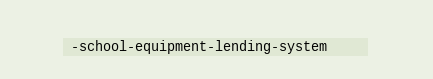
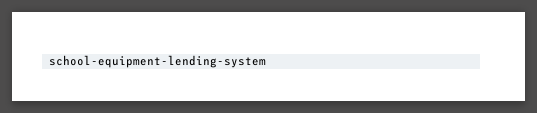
[70,40,327,54] -school-equipment-lending-system -> [48,55,266,68] school-equipment-lending-system

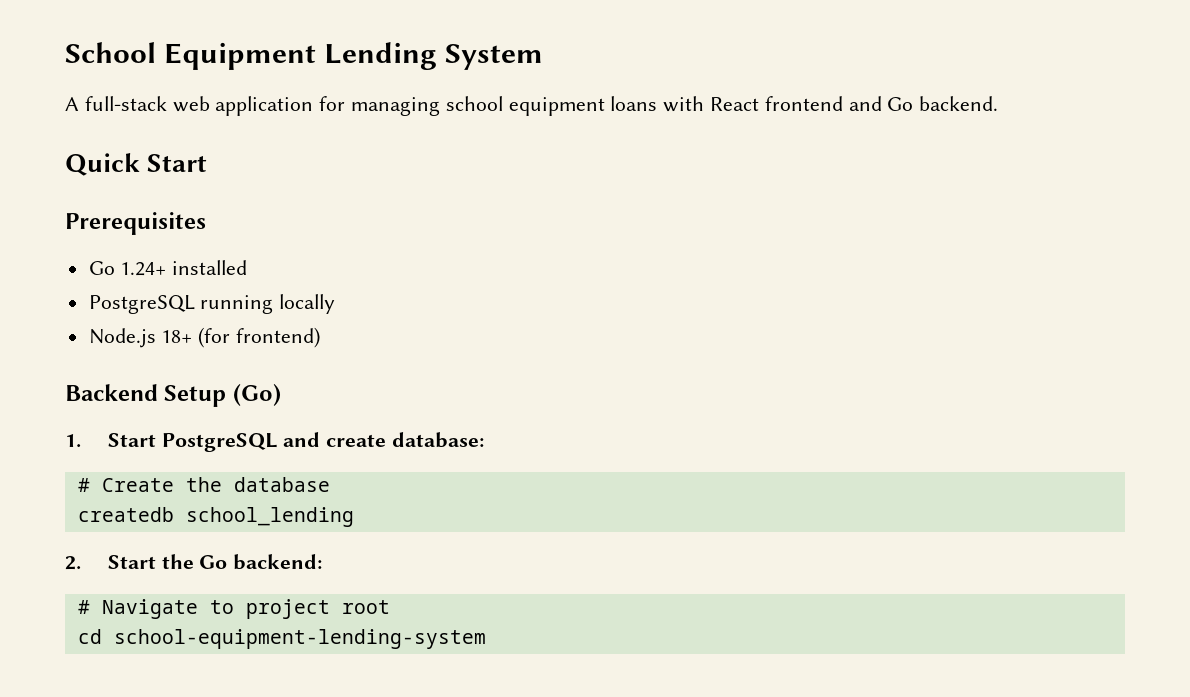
(48, 61) none -> [65,42,544,70] [65,96,999,116] [65,153,208,176] [65,212,206,235] [88,260,248,276] [88,294,336,314] [88,327,321,348] [65,384,281,407] [65,432,484,452] [77,477,330,492] [77,507,354,527] [65,554,323,570] [77,599,390,619] [77,629,102,644] School Equipment Lending System // A full-stack web application for managing school equipment loans with React frontend and Go backend. // Quick Start // Prerequisites // Go 1.24+ installed // PostgreSQL running locally // Node.js 18+ (for frontend) // Backend Setup (Go) // 1. Start PostgreSQL and create database: // # Create the database // createdb school_lending // 2. Start the Go backend: // # Navigate to project root // cd

